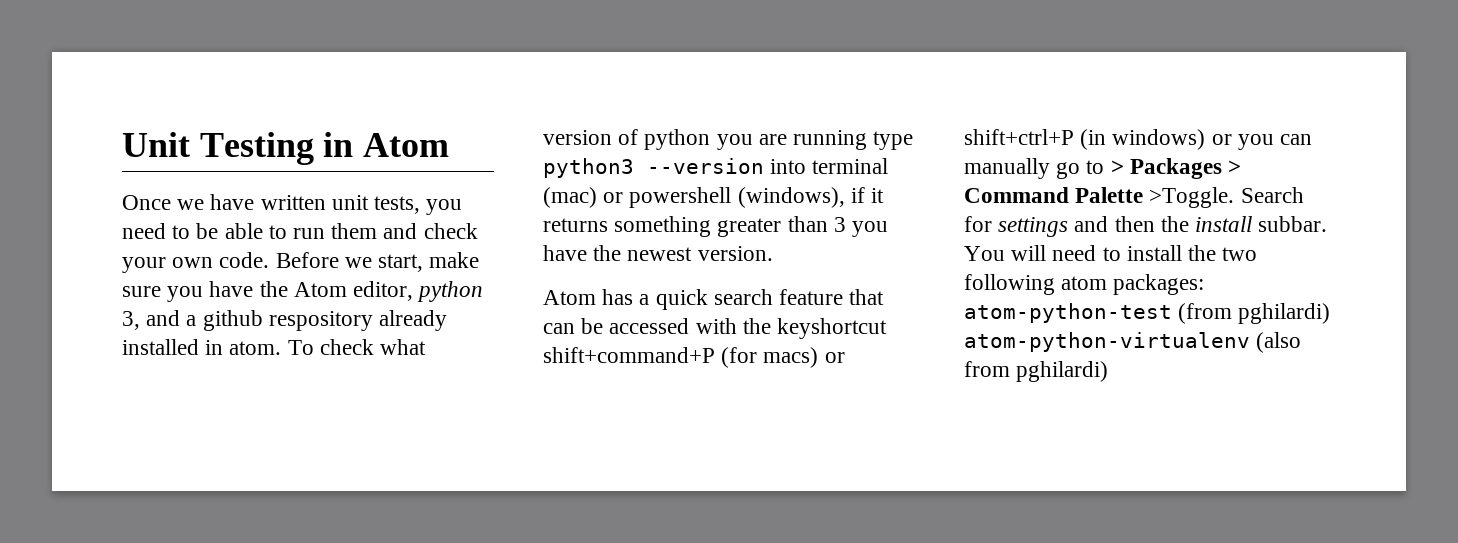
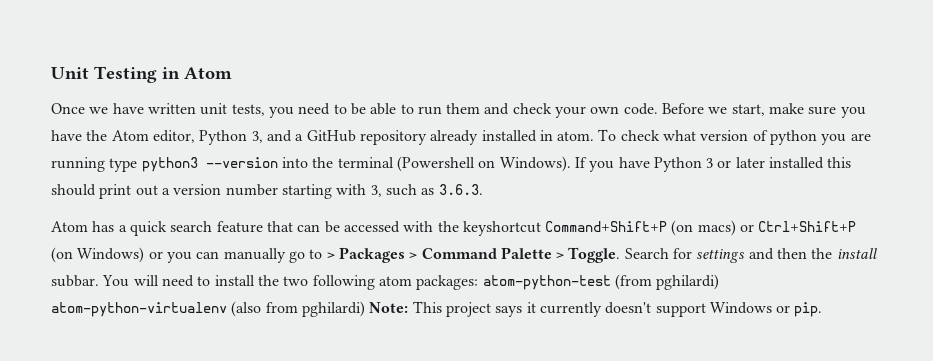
[417,281,484,302] python -> [199,130,248,145] Python
[202,310,373,331] github respository -> [306,130,427,145] GitHub repository
[812,158,889,174] [543,187,885,208] [543,216,889,237] [543,245,773,261] terminal (mac) or powershell (windows), if it returns something greater than 3 you have the newest version. -> [312,156,852,172] [51,184,483,199] the terminal (Powershell on Windows). If you have Python 3 or later installed this should print out a version number starting with 3, such as 3.6.3.
[543,347,845,368] [964,129,1206,150] shift+command+P (for macs) or shift+ctrl+P (in windows) -> [545,220,857,236] [51,247,145,263] Command+Shift+P (on macs) or Ctrl+Shift+P (on Windows)
[1149,187,1235,208] >Toggle. -> [556,247,621,263] > Toggle.
(1109, 371) none -> [369,301,823,317] Note: This project says it currently doesn't support Windows or pip.

